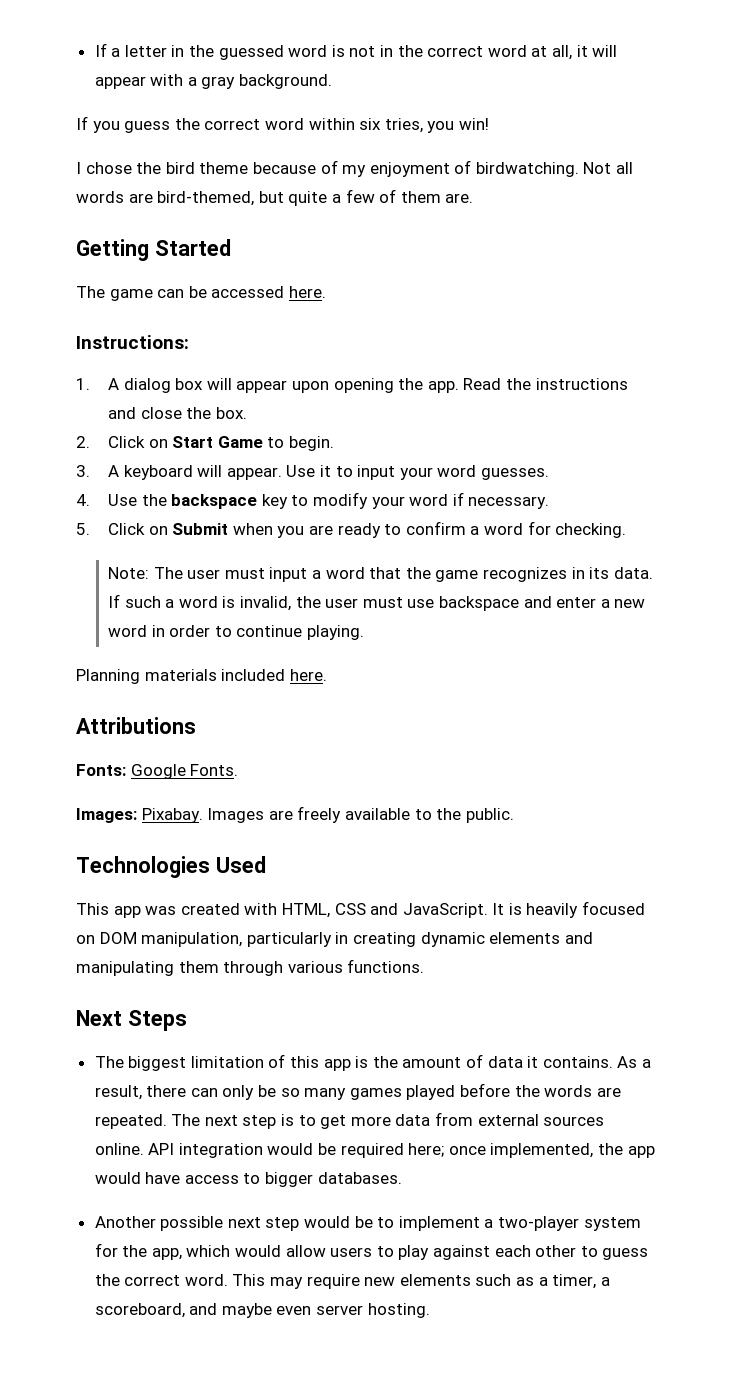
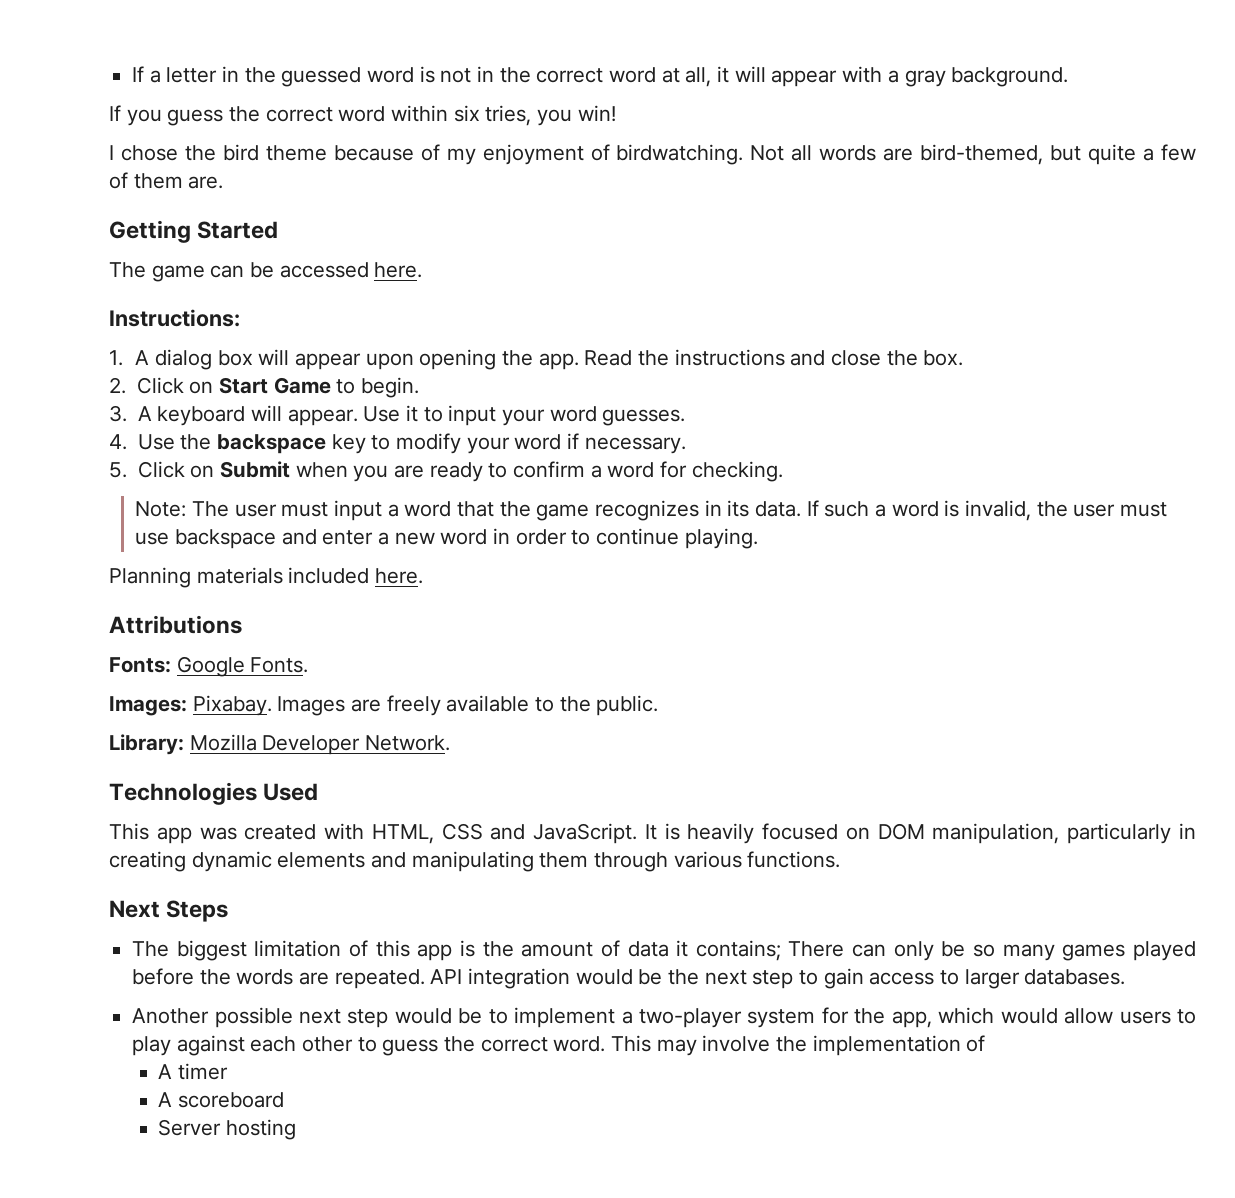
(514, 815) none -> [109,734,451,755] // Library: Mozilla Developer Network.
[542,1056,651,1068] [94,1085,187,1100] contains. As a result, there -> [695,940,845,961] contains; There
[171,1112,605,1129] [94,1143,655,1158] [94,1172,181,1184] The next step is to get more data from external sources online. API integration would be required here; once implemented, the app would have -> [430,968,864,989] API integration would be the next step to gain
[265,1172,314,1187] bigger -> [964,969,1020,989] larger
[306,1274,610,1289] [94,1303,430,1318] require new elements such as a timer, a scoreboard, and maybe even server hosting. -> [702,1035,986,1056] [158,1063,229,1080] [158,1092,285,1108] [158,1119,297,1140] involve the implementation of // A timer // A scoreboard // Server hosting

